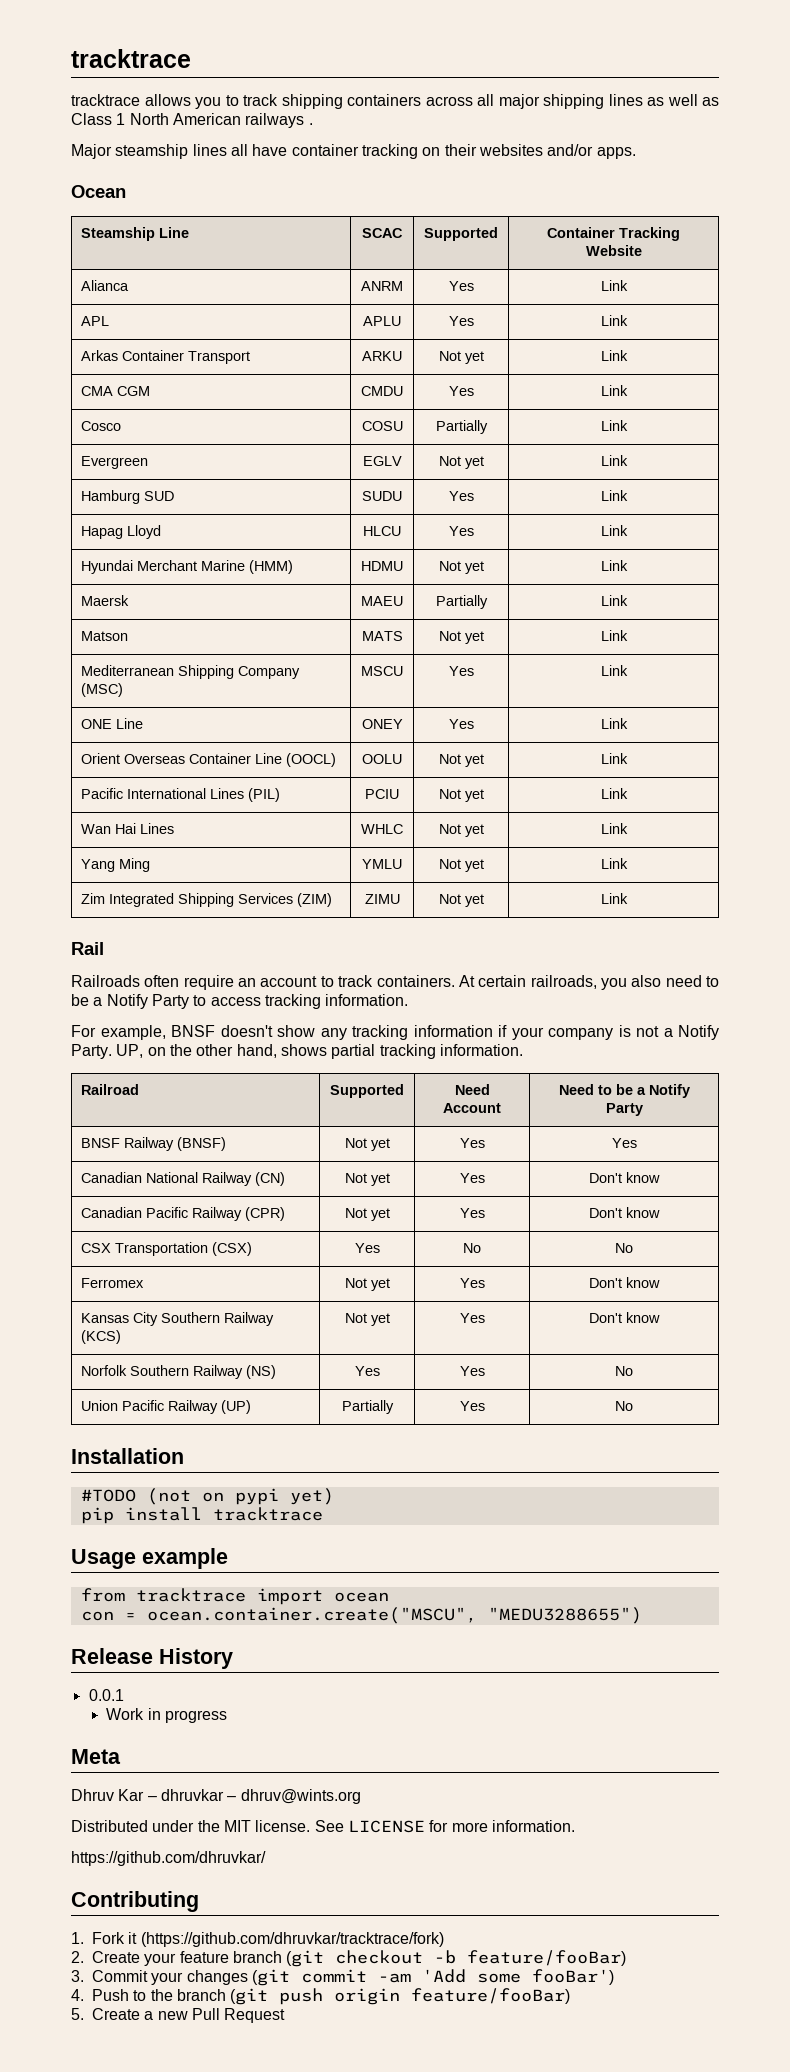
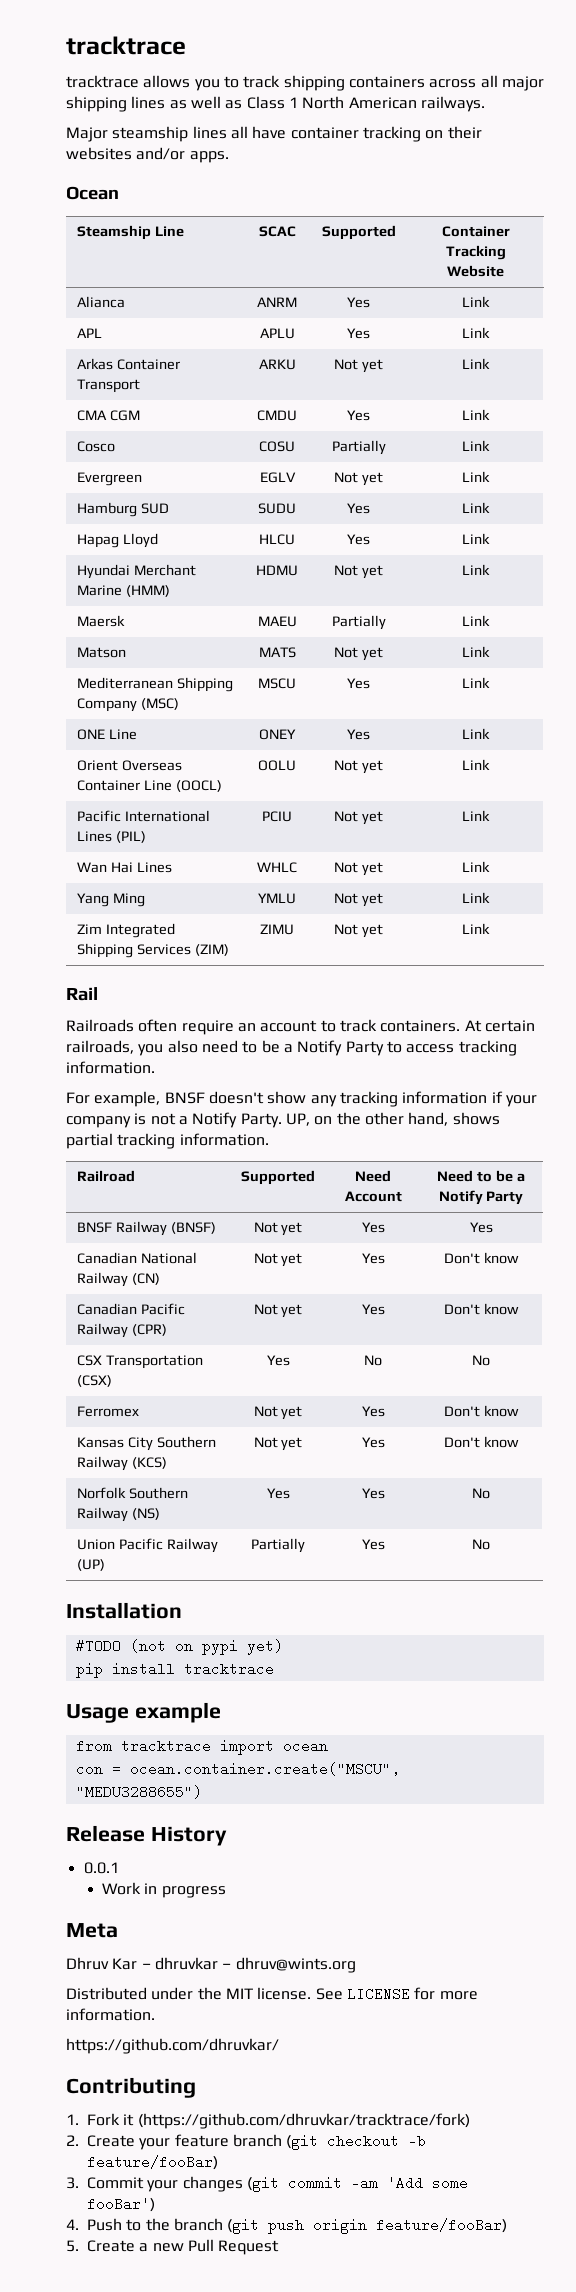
[245,113,313,128] railways . -> [420,96,485,112] railways.

